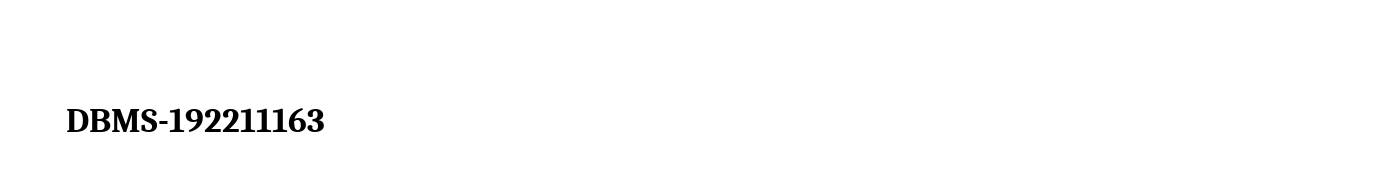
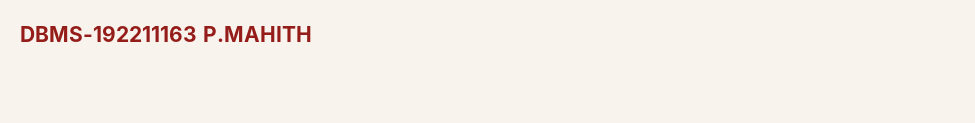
(325, 120) none -> [202,26,312,42] P.MAHITH

